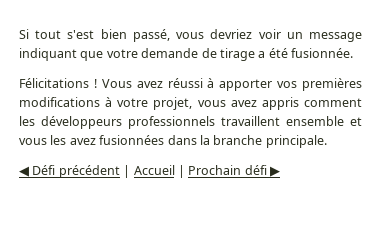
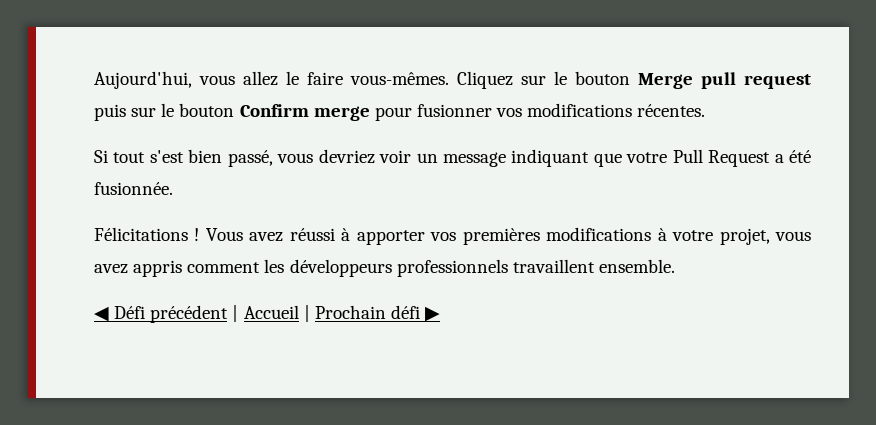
(19, 34) none -> [94,71,811,89] [94,103,706,121] Aujourd'hui, vous allez le faire vous-mêmes. Cliquez sur le bouton Merge pull request puis sur le bouton Confirm merge pour fusionner vos modifications récentes. //
[141,48,255,61] demande de tirage -> [672,149,771,167] Pull Request
[286,116,362,126] [19,135,327,148] ensemble et vous les avez fusionnées dans la branche principale. -> [598,259,675,273] ensemble.

